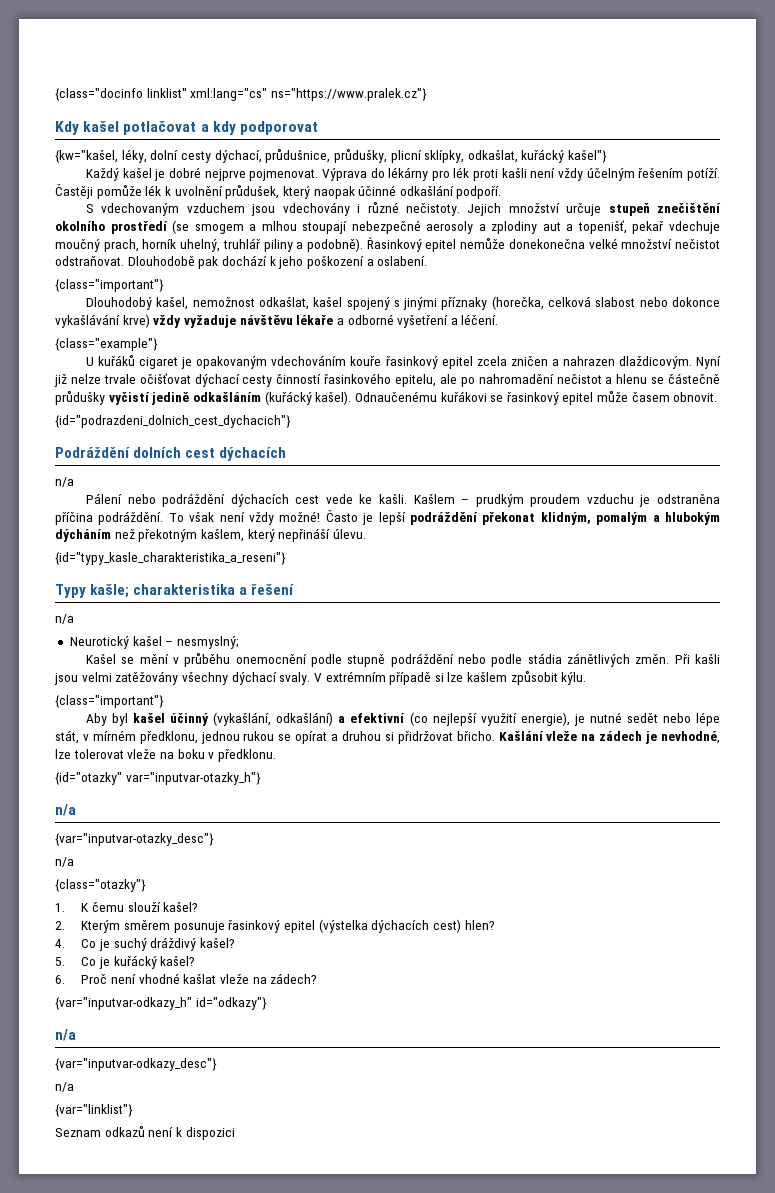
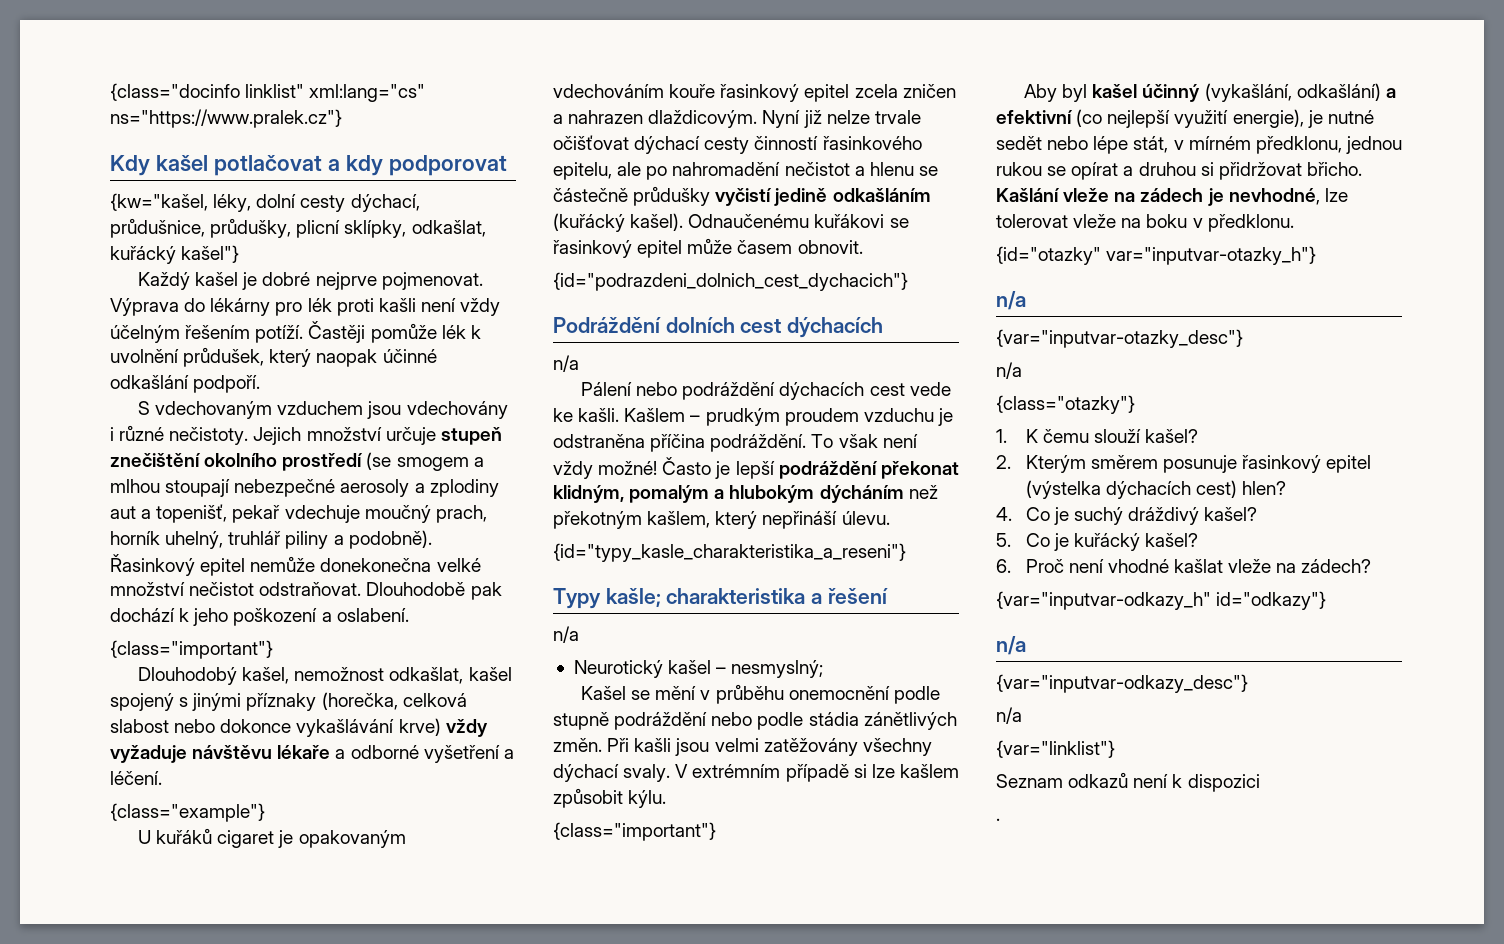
(235, 1133) none -> [996,818,1000,821] // .

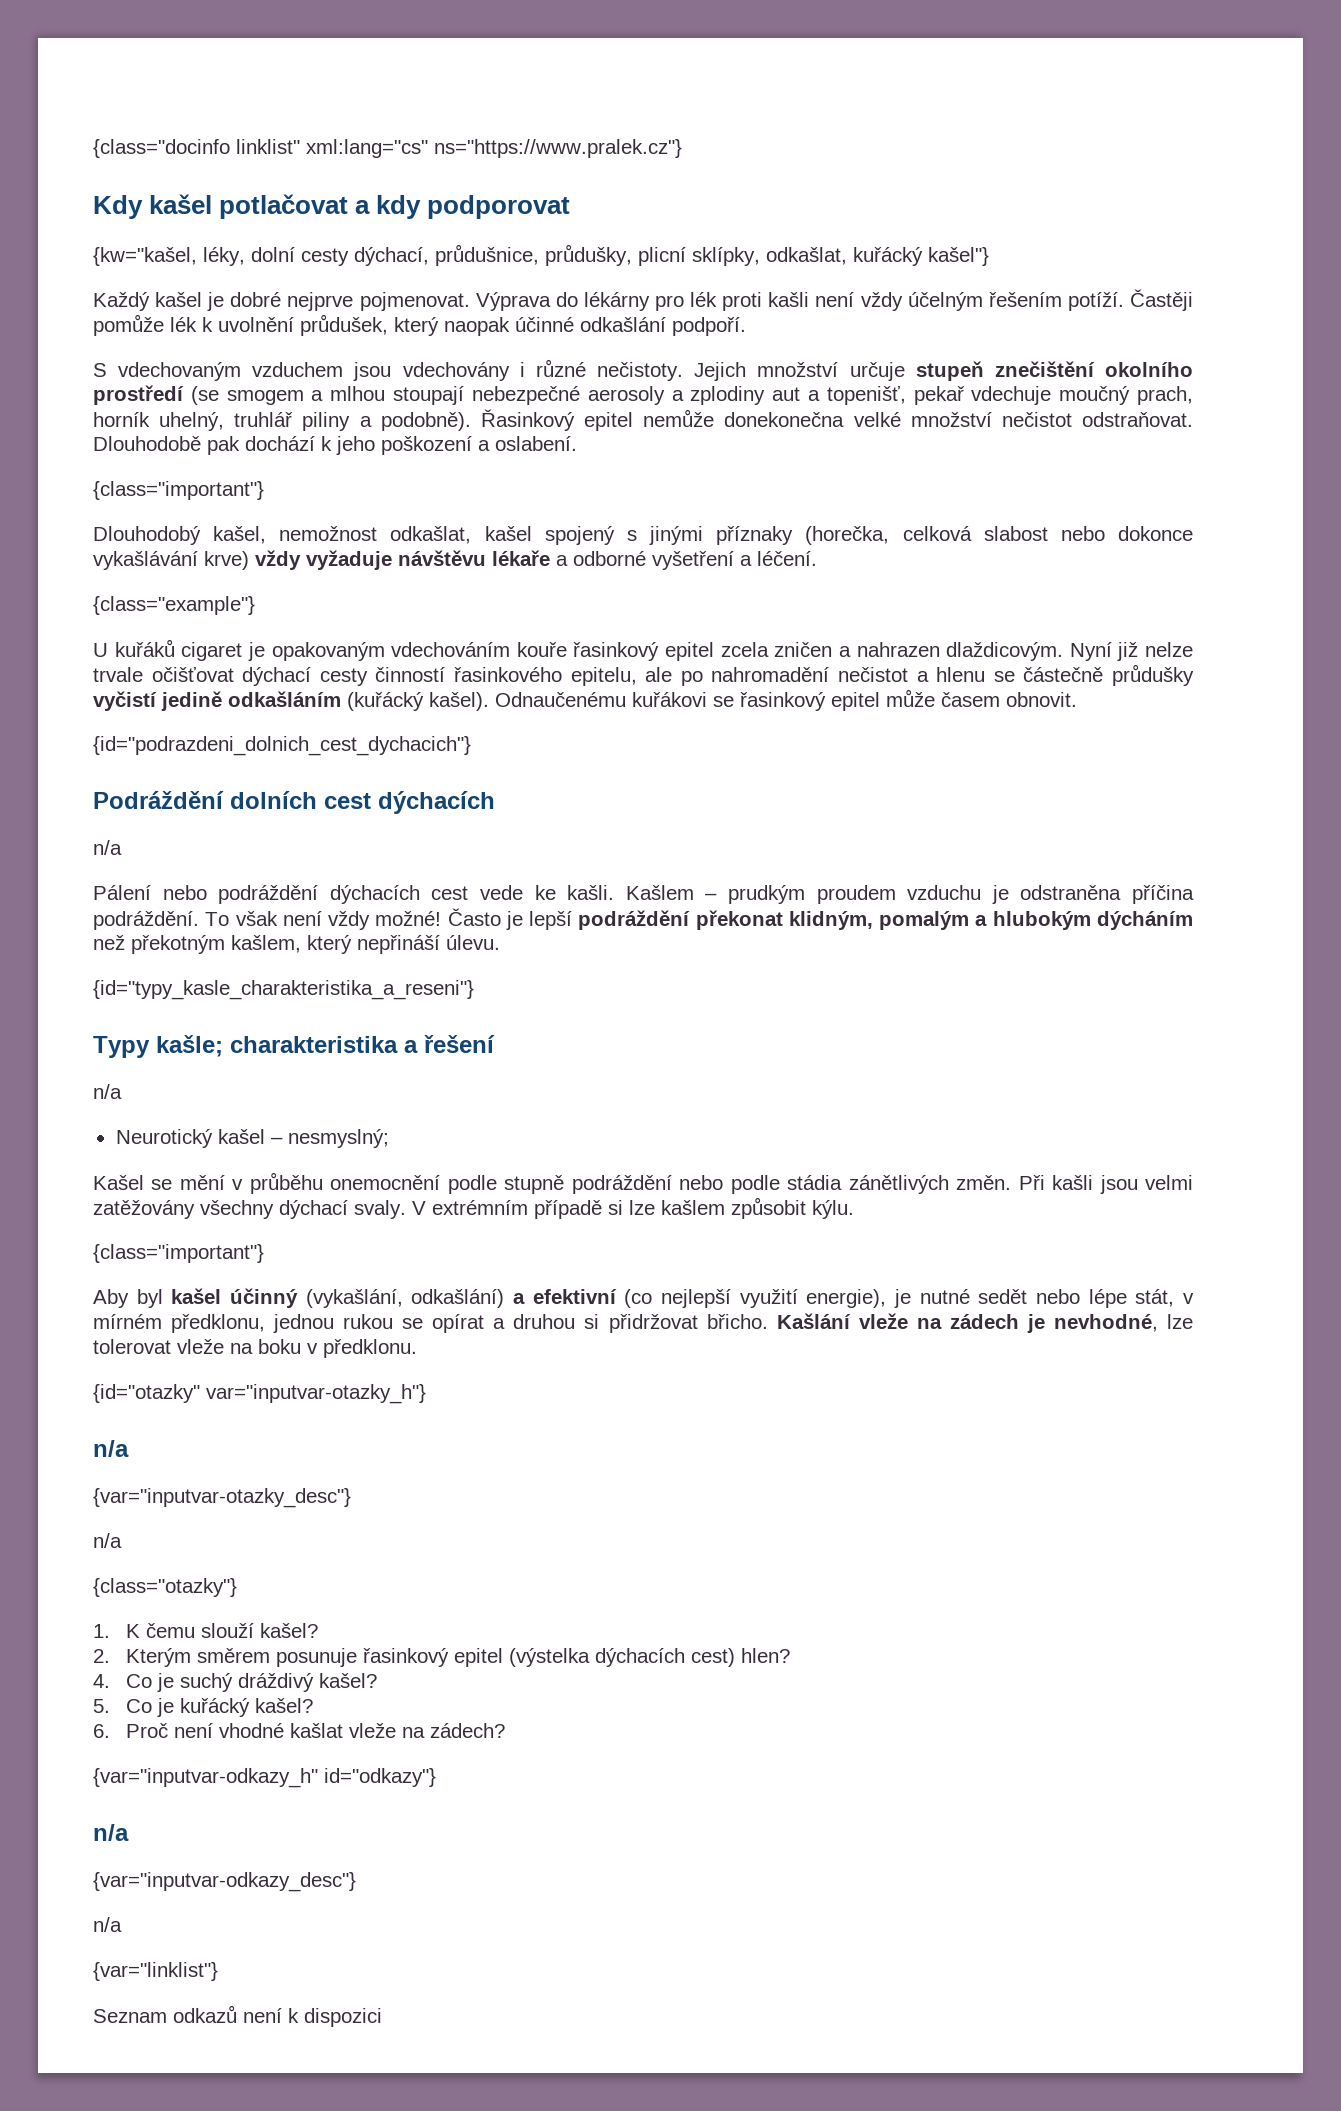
[996,818,1000,821] // . -> (382, 2017) none

